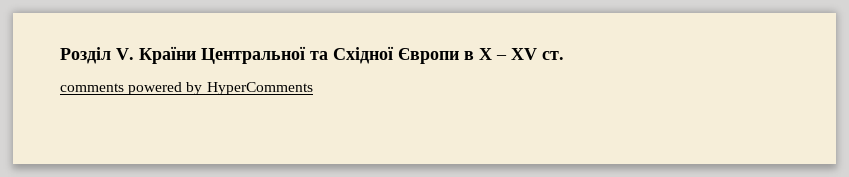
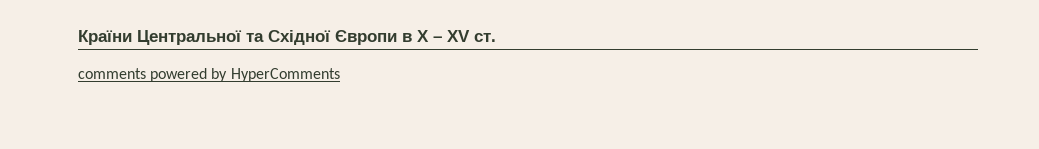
[60,47,134,64] Розділ V. -> (78, 37) none

